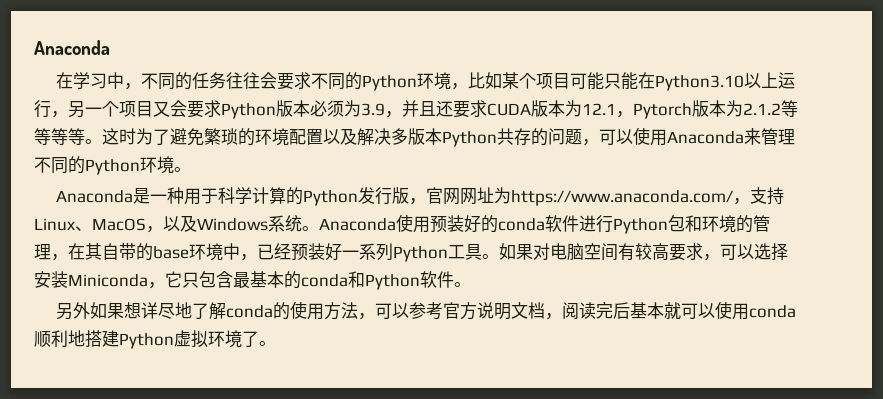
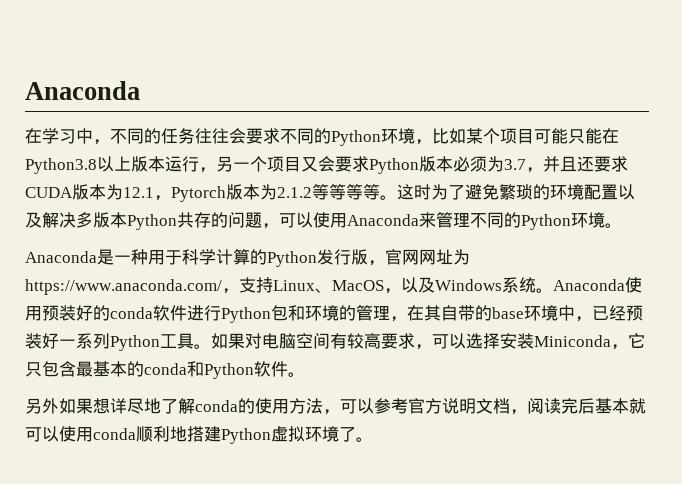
[655,72,779,91] Python3.10以上 -> [25,156,165,174] Python3.8以上版本
[361,103,385,116] 3.9 -> [504,159,526,170] 3.7

